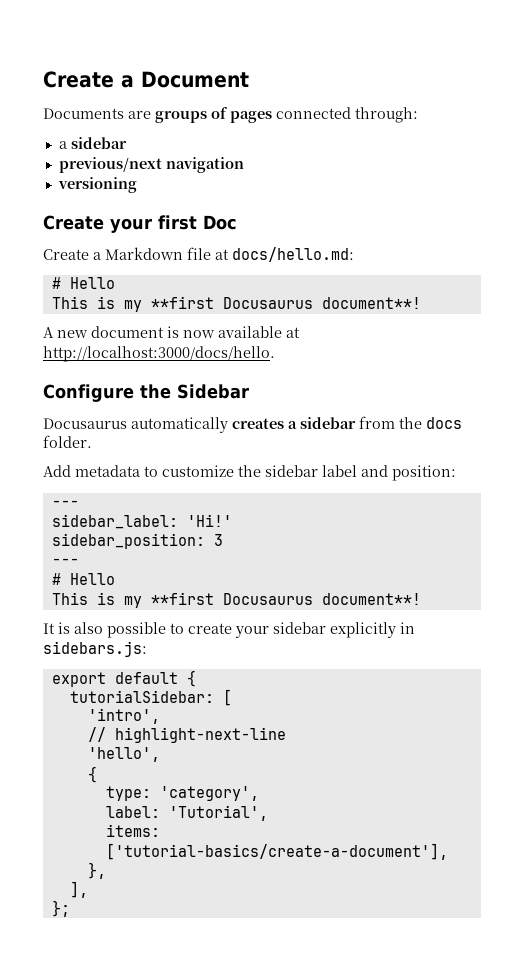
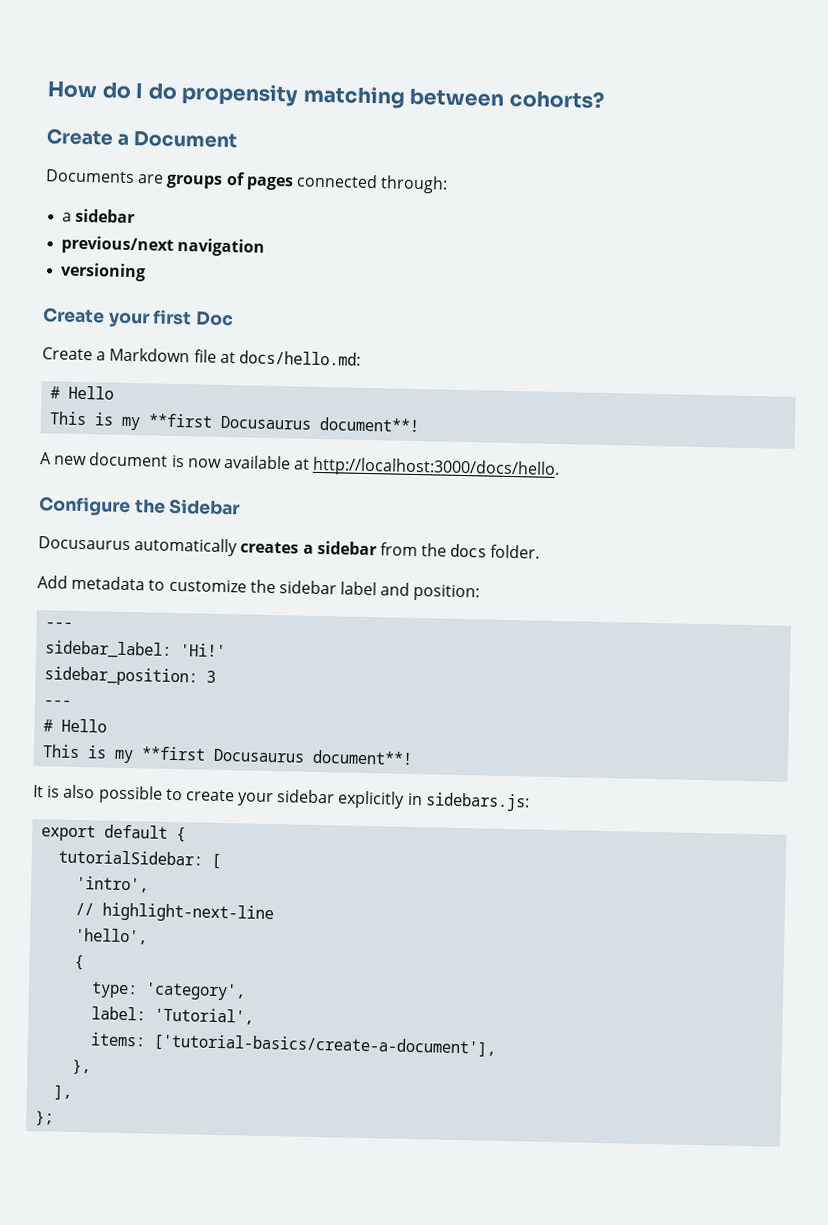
(43, 79) none -> [47,81,605,109] How do I do propensity matching between cohorts? //

